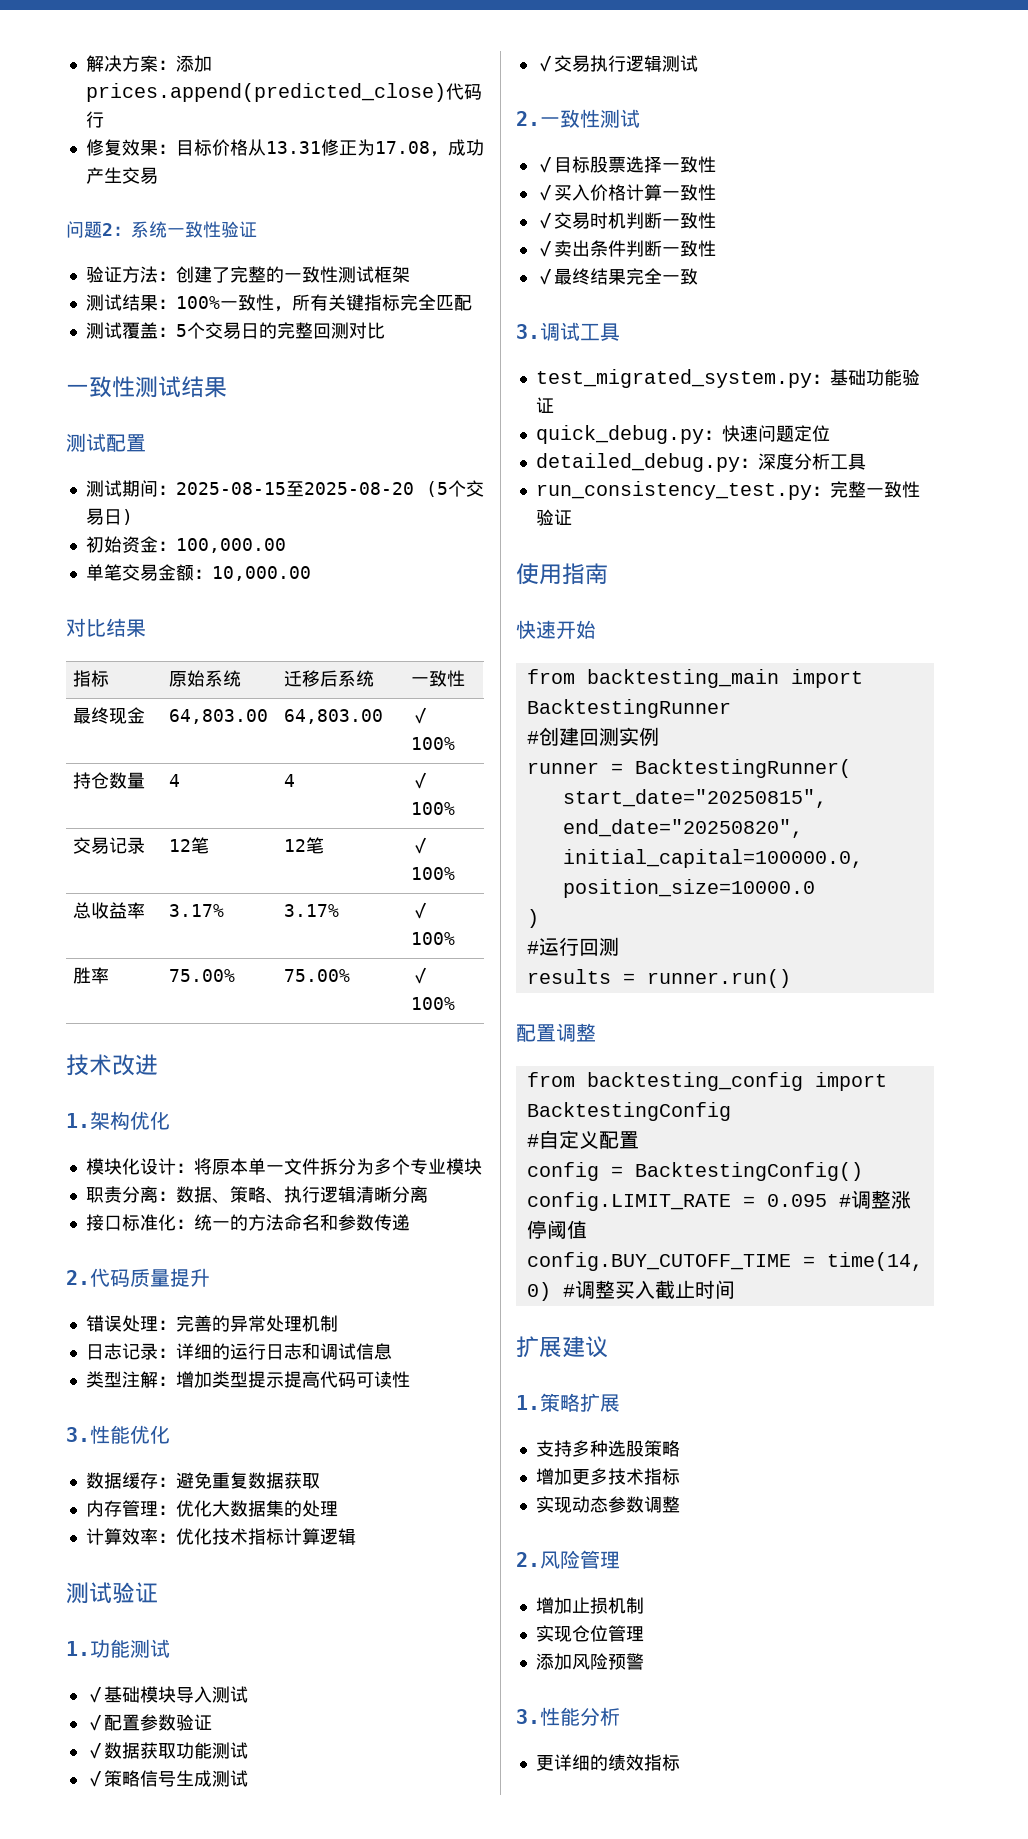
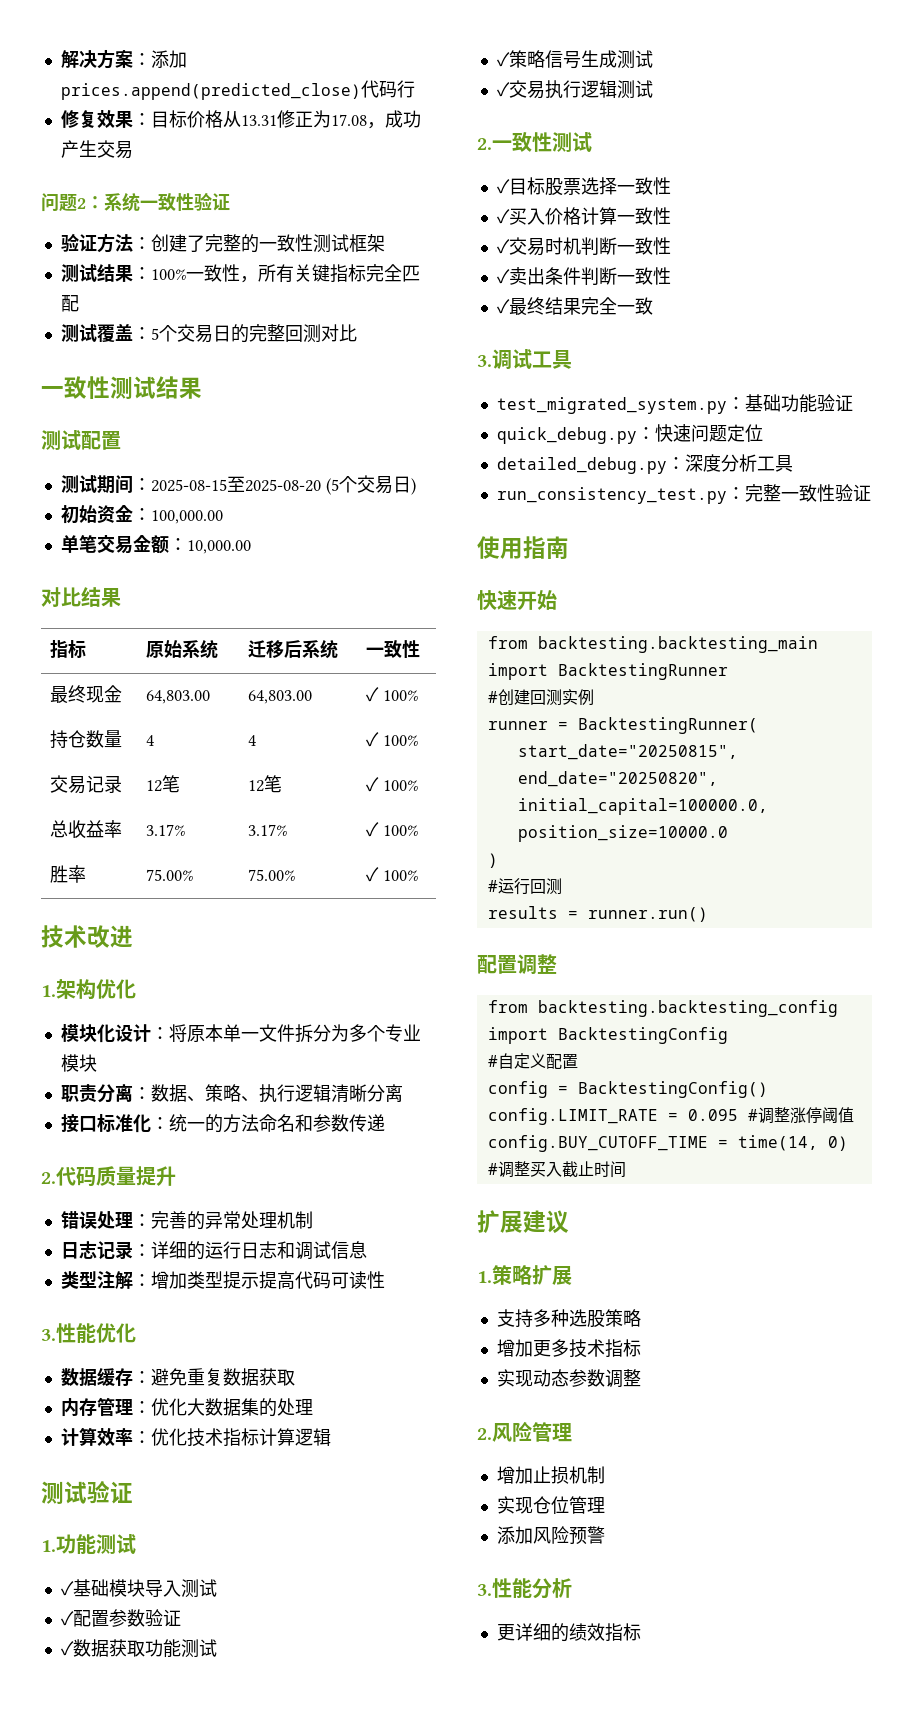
[586,669,779,688] backtesting_main -> [537,636,818,653] backtesting.backtesting_main
[586,1072,803,1091] backtesting_config -> [537,1000,838,1017] backtesting.backtesting_config

